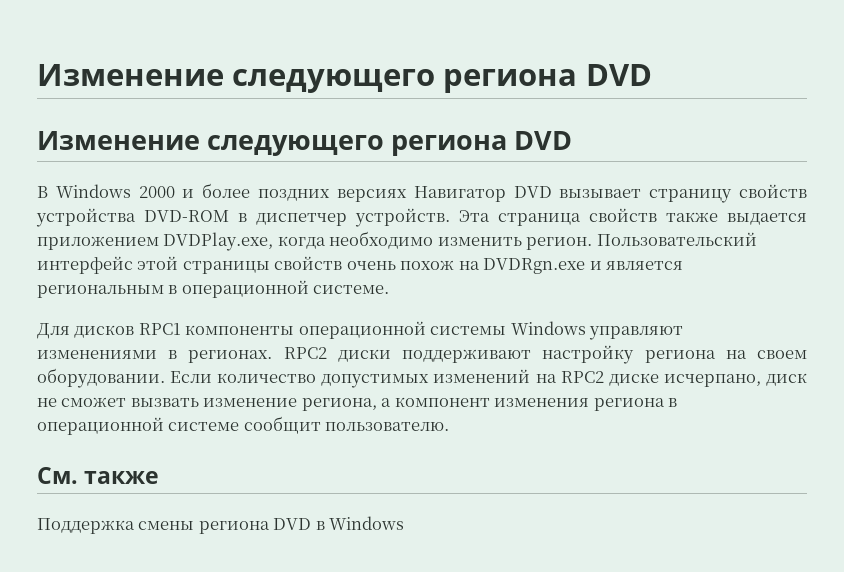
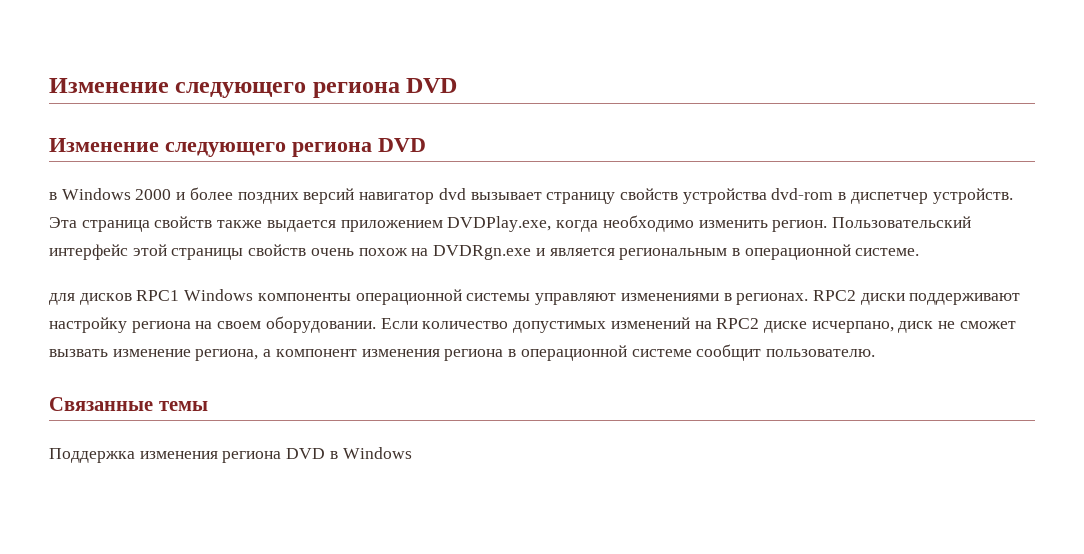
[37,186,48,198] В -> [49,192,57,200] в
[336,186,552,202] версиях Навигатор DVD -> [303,188,466,204] версий навигатор dvd
[144,210,229,222] DVD-ROM -> [771,188,834,200] dvd-rom
[37,323,70,339] Для -> [49,293,75,305] для
(181, 329) none -> [184,289,254,301] Windows
[510,321,586,335] Windows -> (531, 297) none
[37,467,160,484] См. также -> [49,397,208,411] Связанные темы
[138,521,195,530] смены -> [139,451,218,459] изменения

